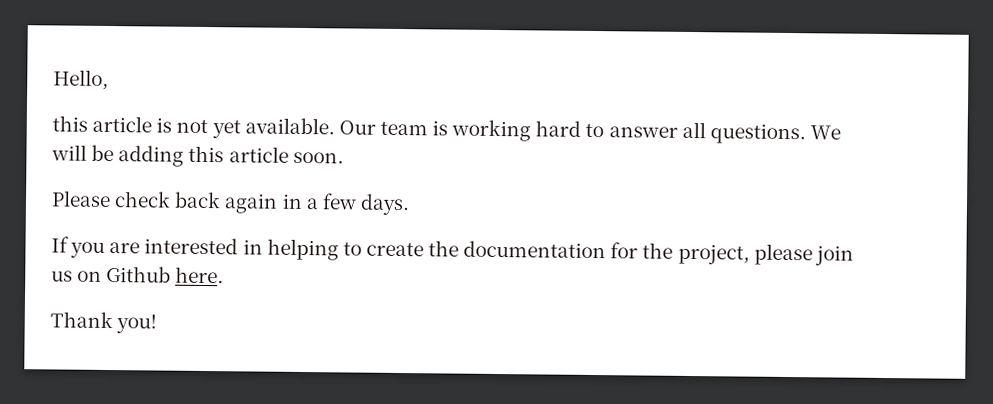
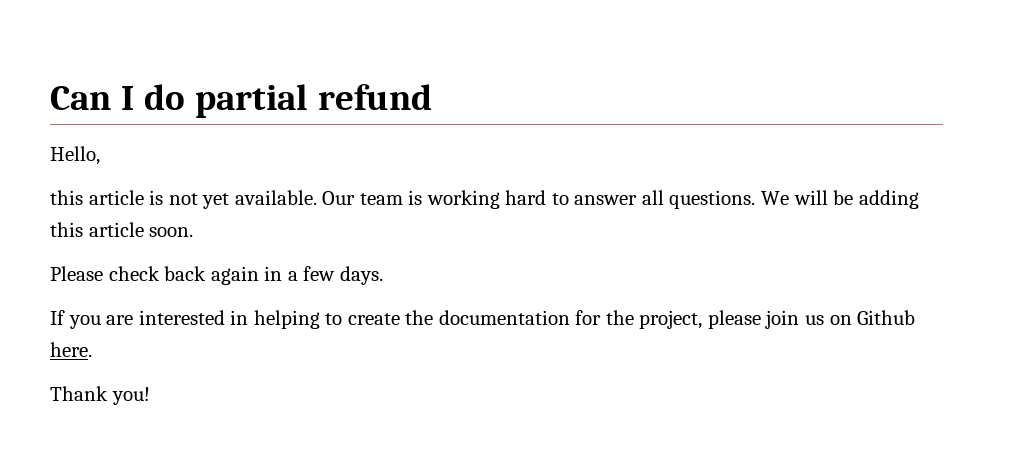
(53, 79) none -> [50,84,432,118] Can I do partial refund //

